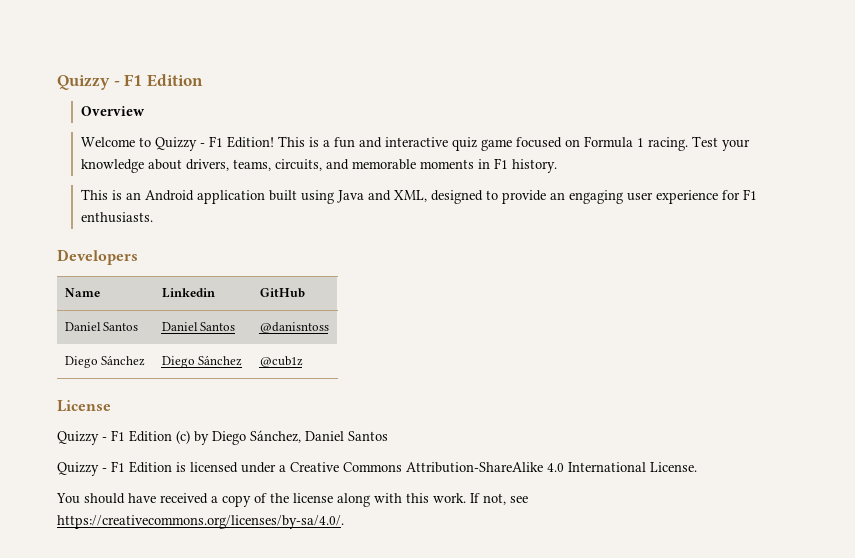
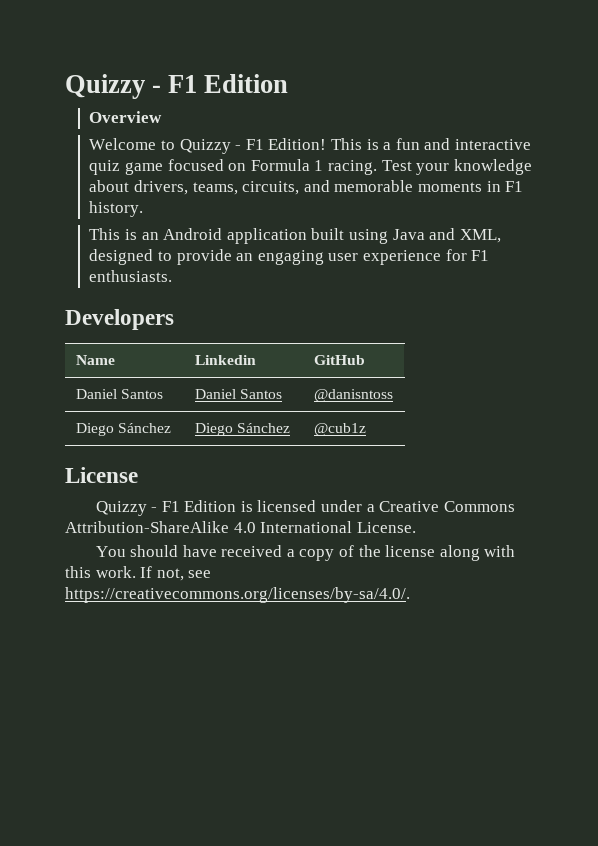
[57,430,388,445] // Quizzy - F1 Edition (c) by Diego Sánchez, Daniel Santos -> (138, 475) none

